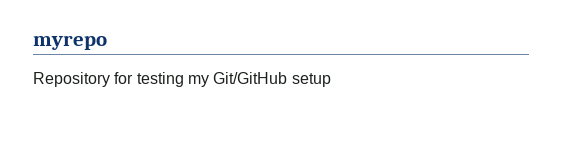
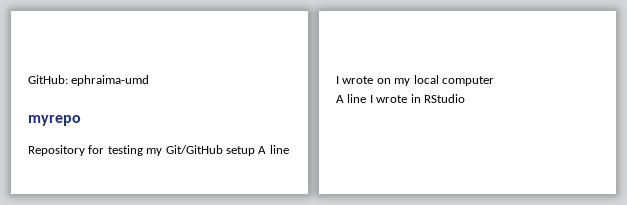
(33, 42) none -> [28,75,150,86] GitHub: ephraima-umd //
(331, 80) none -> [258,145,289,154] [336,75,494,86] [336,94,465,103] A line I wrote on my local computer // A line I wrote in RStudio

